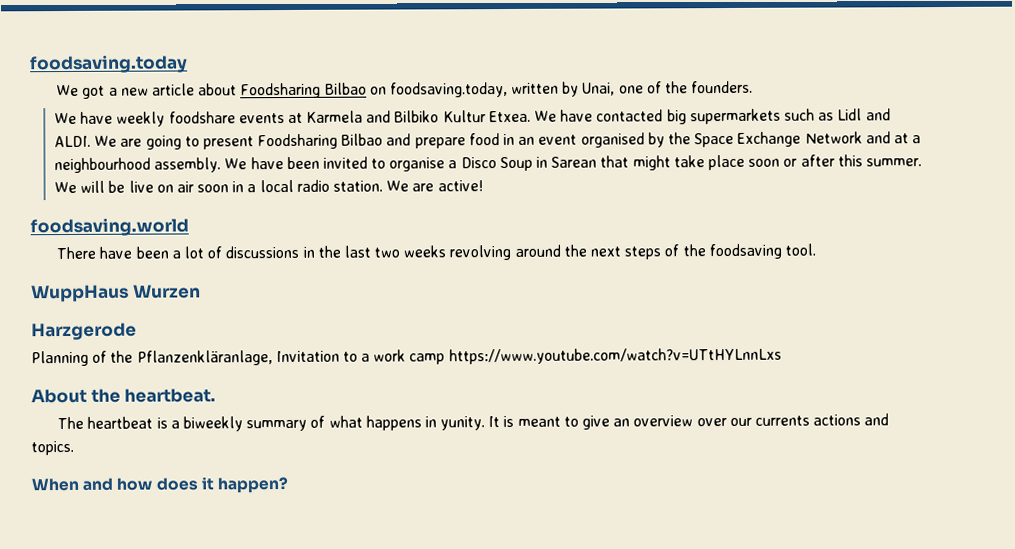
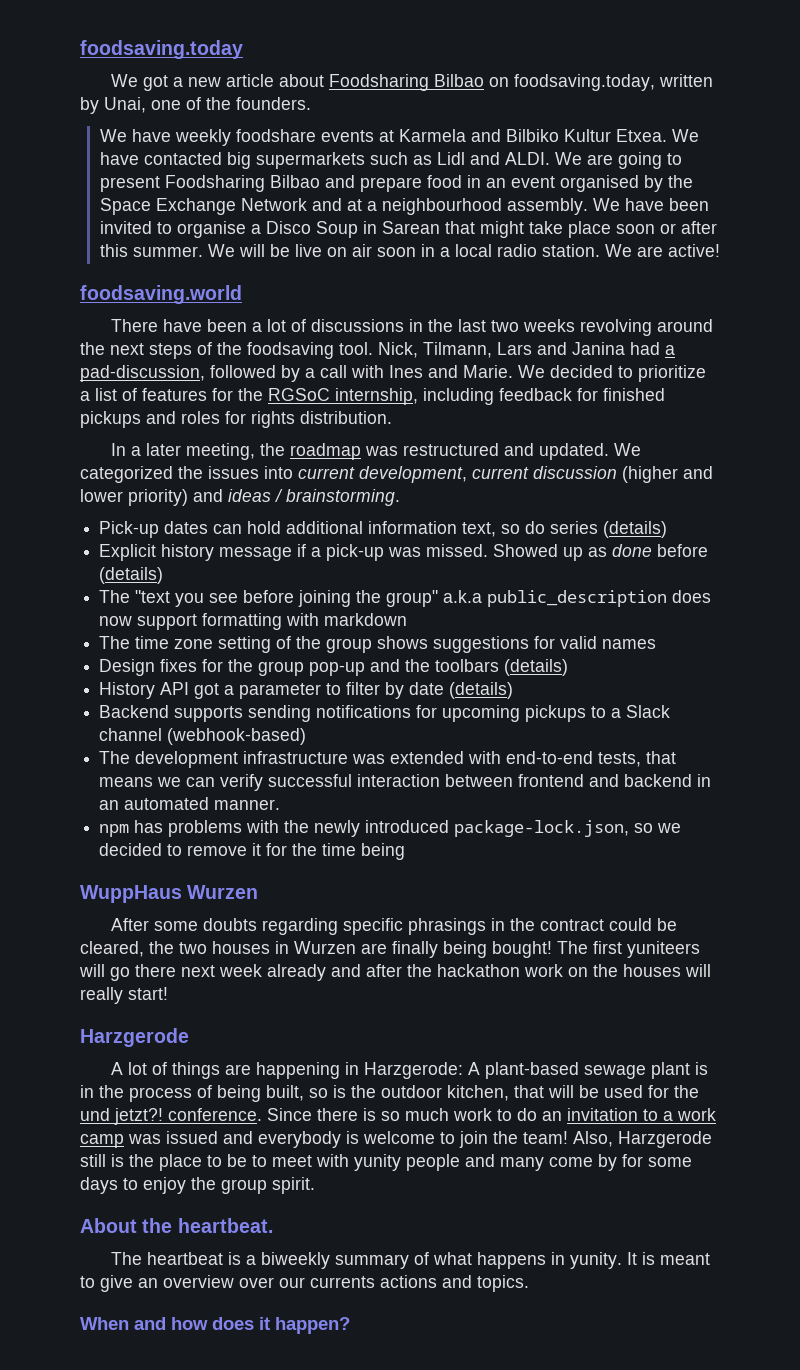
[31,284,201,303] [31,322,137,341] [31,347,782,367] // WuppHaus Wurzen // Harzgerode // Planning of the Pflanzenkläranlage, Invitation to a work camp https://www.youtube.com/watch?v=UTtHYLnnLxs -> [378,342,675,358] [80,365,706,382] [80,388,665,405] [80,411,392,428] [110,443,641,460] [80,466,713,483] [80,489,400,506] [99,521,668,538] [99,544,709,561] [99,567,164,584] [99,590,712,607] [99,613,408,630] [99,636,657,653] [99,659,569,676] [99,682,514,699] [99,705,671,722] [99,728,307,745] [99,751,677,768] [99,774,712,791] [99,797,281,810] [99,820,682,837] [99,843,406,860] [80,885,259,903] [110,918,677,935] [80,941,700,958] [79,964,711,981] [80,987,168,1004] [80,1028,189,1047] [110,1062,708,1079] [80,1085,699,1102] [80,1108,716,1125] [80,1131,712,1148] [80,1154,692,1171] [80,1177,315,1194] Nick, Tilmann, Lars and Janina had a pad-discussion, followed by a call with Ines and Marie. We decided to prioritize a list of features for the RGSoC internship, including feedback for finished pickups and roles for rights distribution. // In a later meeting, the roadmap was restructured and updated. We categorized the issues into current development, current discussion (higher and lower priority) and ideas / brainstorming. // Pick-up dates can hold additional information text, so do series (details) // Explicit history message if a pick-up was missed. Showed up as done before (details) // The "text you see before joining the group" a.k.a public_description does now support formatting with markdown // The time zone setting of the group shows suggestions for valid names // Design fixes for the group pop-up and the toolbars (details) // History API got a parameter to filter by date (details) // Backend supports sending notifications for upcoming pickups to a Slack channel (webhook-based) // The development infrastructure was extended with end-to-end tests, that means we can verify successful interaction between frontend and backend in an automated manner. // npm has problems with the newly introduced package-lock.json, so we decided to remove it for the time being // WuppHaus Wurzen // After some doubts regarding specific phrasings in the contract could be cleared, the two houses in Wurzen are finally being bought! The first yuniteers will go there next week already and after the hackathon work on the houses will really start! // Harzgerode // A lot of things are happening in Harzgerode: A plant-based sewage plant is in the process of being built, so is the outdoor kitchen, that will be used for the und jetzt?! conference. Since there is so much work to do an invitation to a work camp was issued and everybody is welcome to join the team! Also, Harzgerode still is the place to be to meet with yunity people and many come by for some days to enjoy the group spirit.

